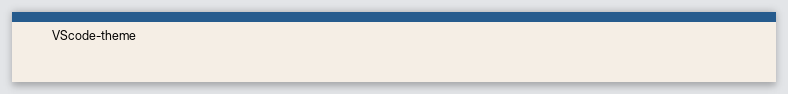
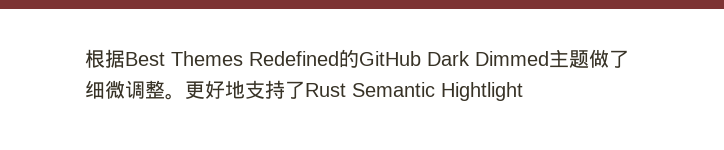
[52,30,136,40] VScode-theme -> [85,49,629,68] [85,80,523,101] 根据Best Themes Redefined的GitHub Dark Dimmed主题做了细微调整。更好地支持了Rust Semantic Hightlight

